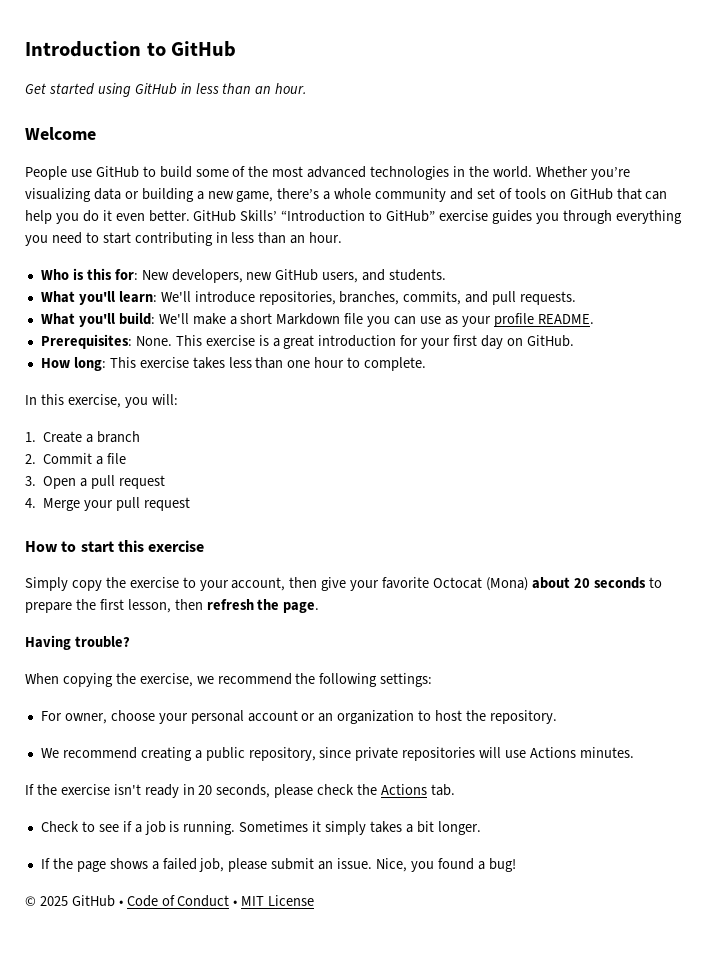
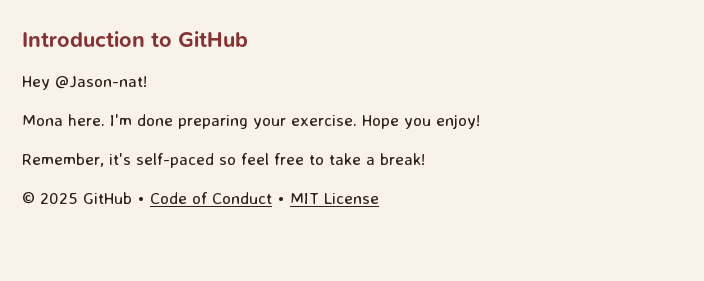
[25,83,308,97] [25,127,96,140] [25,166,630,180] [25,188,668,202] [25,210,682,224] [25,232,343,246] [40,268,447,283] [40,291,577,305] [40,312,594,327] [40,334,574,349] [40,357,427,371] [25,394,178,408] [25,431,141,443] [25,453,127,465] [25,475,165,489] [25,497,190,511] [25,540,205,553] [25,577,662,591] [25,599,320,613] [25,635,130,650] [25,673,433,687] [40,710,557,724] [40,747,634,761] [25,784,455,798] [40,821,481,835] [40,858,516,872] Get started using GitHub in less than an hour. // Welcome // People use GitHub to build some of the most advanced technologies in the world. Whether you’re visualizing data or building a new game, there’s a whole community and set of tools on GitHub that can help you do it even better. GitHub Skills’ “Introduction to GitHub” exercise guides you through everything you need to start contributing in less than an hour. // Who is this for: New developers, new GitHub users, and students. // What you'll learn: We'll introduce repositories, branches, commits, and pull requests. // What you'll build: We'll make a short Markdown file you can use as your profile README. // Prerequisites: None. This exercise is a great introduction for your first day on GitHub. // How long: This exercise takes less than one hour to complete. // In this exercise, you will: // 1. Create a branch // 2. Commit a file // 3. Open a pull request // 4. Merge your pull request // How to start this exercise // Simply copy the exercise to your account, then give your favorite Octocat (Mona) about 20 seconds to prepare the first lesson, then refresh the page. // Having trouble? // When copying the exercise, we recommend the following settings: // For owner, choose your personal account or an organization to host the repository. // We recommend creating a public repository, since private repositories will use Actions minutes. // If the exercise isn't ready in 20 seconds, please check the Actions tab. // Check to see if a job is running. Sometimes it simply takes a bit longer. // If the page shows a failed job, please submit an issue. Nice, you found a bug! -> [22,76,147,90] [22,114,480,129] [22,153,425,168] Hey @Jason-nat! // Mona here. I'm done preparing your exercise. Hope you enjoy! // Remember, it's self-paced so feel free to take a break!

